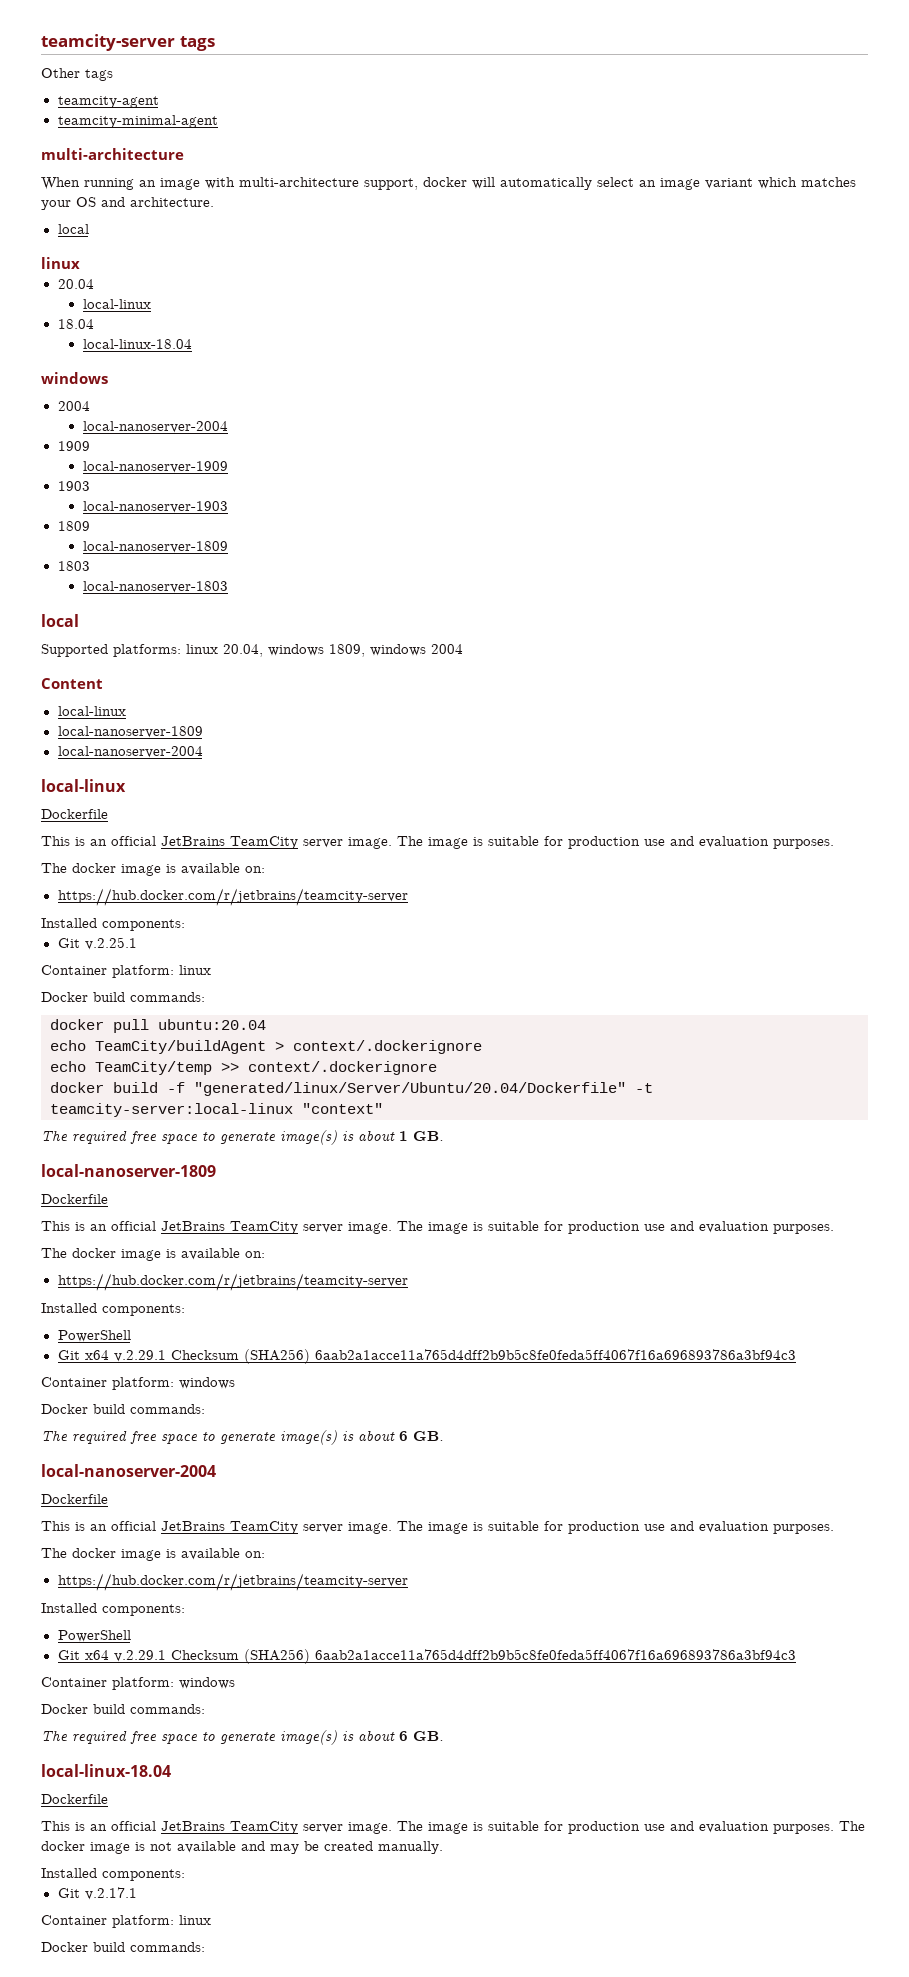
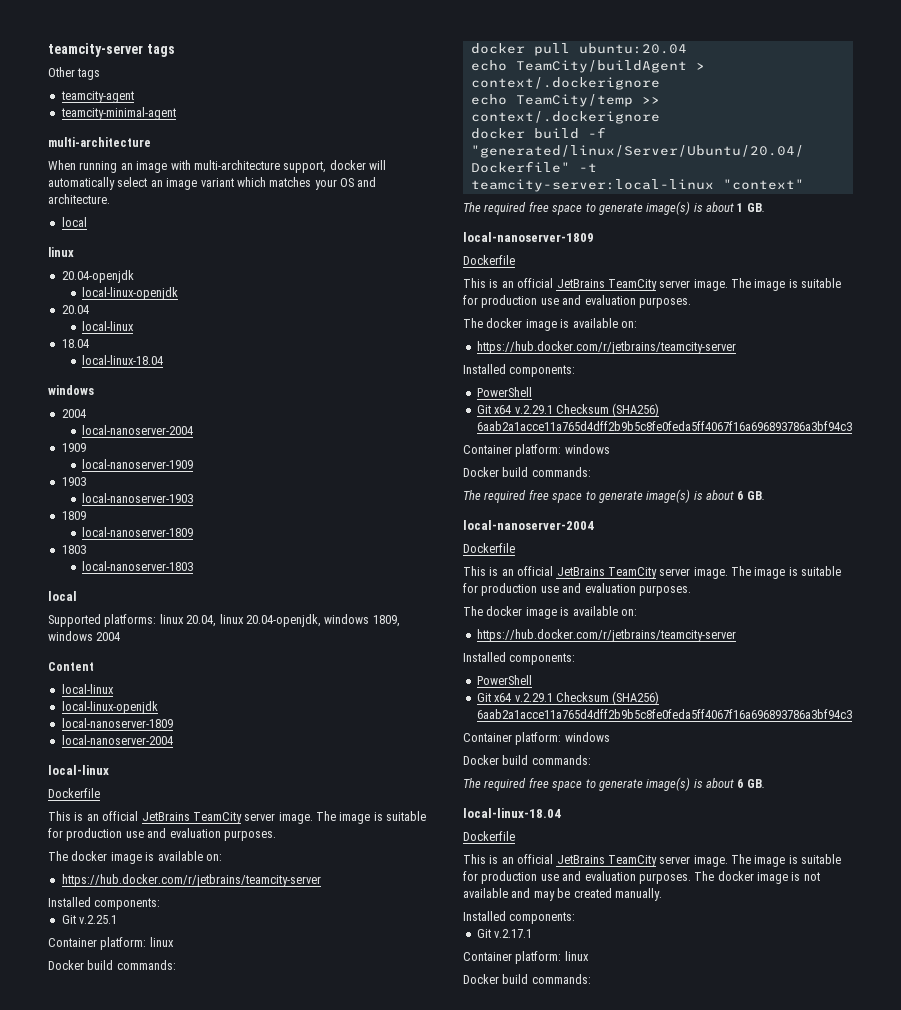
(80, 263) none -> [61,270,134,283] [82,287,179,300] // 20.04-openjdk // local-linux-openjdk
(263, 650) none -> [219,614,321,627] linux 20.04-openjdk,
(126, 711) none -> [61,701,158,714] // local-linux-openjdk

